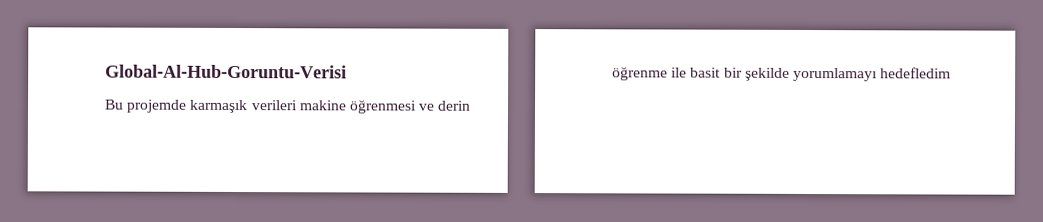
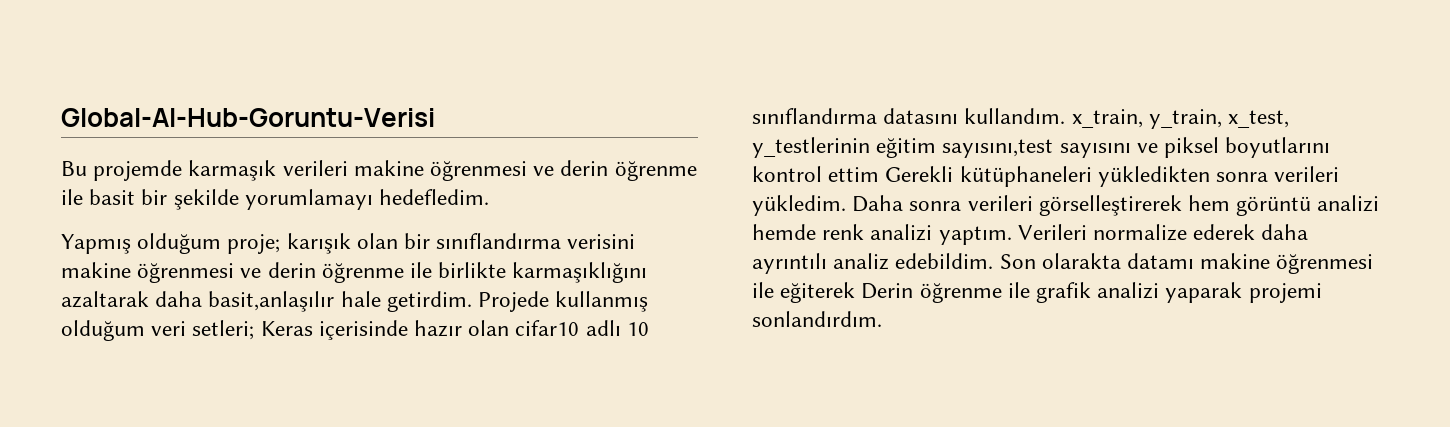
[880,67,952,79] hedefledim -> [379,189,490,205] [61,233,636,254] [61,262,648,283] [61,291,649,312] [61,320,649,341] [752,108,1290,129] [752,137,1331,158] [752,166,1340,187] [752,195,1380,216] [752,224,1309,245] [752,253,1374,274] [752,282,1322,303] [752,311,882,327] hedefledim. // Yapmış olduğum proje; karışık olan bir sınıflandırma verisini makine öğrenmesi ve derin öğrenme ile birlikte karmaşıklığını azaltarak daha basit,anlaşılır hale getirdim. Projede kullanmış olduğum veri setleri; Keras içerisinde hazır olan cifar10 adlı 10 sınıflandırma datasını kullandım. x_train, y_train, x_test, y_testlerinin eğitim sayısını,test sayısını ve piksel boyutlarını kontrol ettim Gerekli kütüphaneleri yükledikten sonra verileri yükledim. Daha sonra verileri görselleştirerek hem görüntü analizi hemde renk analizi yaptım. Verileri normalize ederek daha ayrıntılı analiz edebildim. Son olarakta datamı makine öğrenmesi ile eğiterek Derin öğrenme ile grafik analizi yaparak projemi sonlandırdım.

